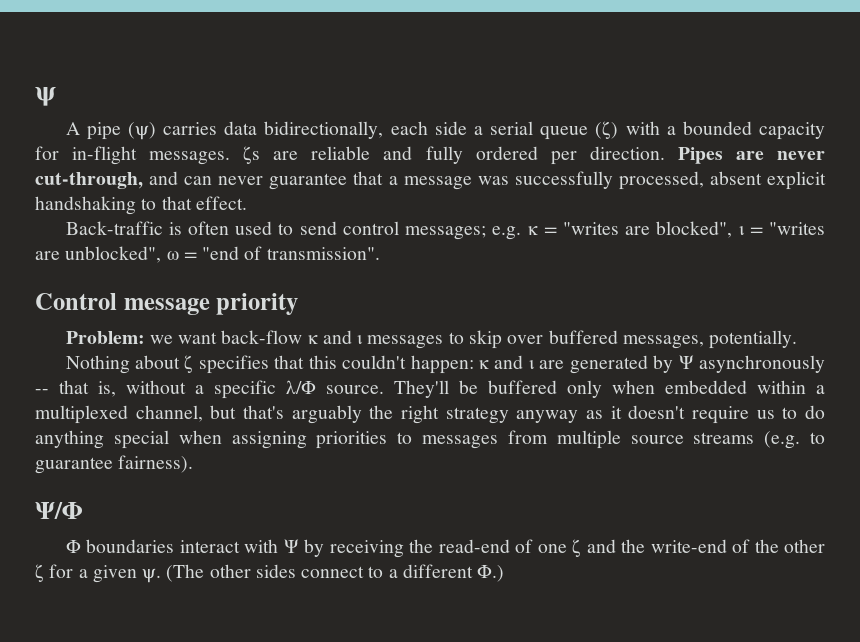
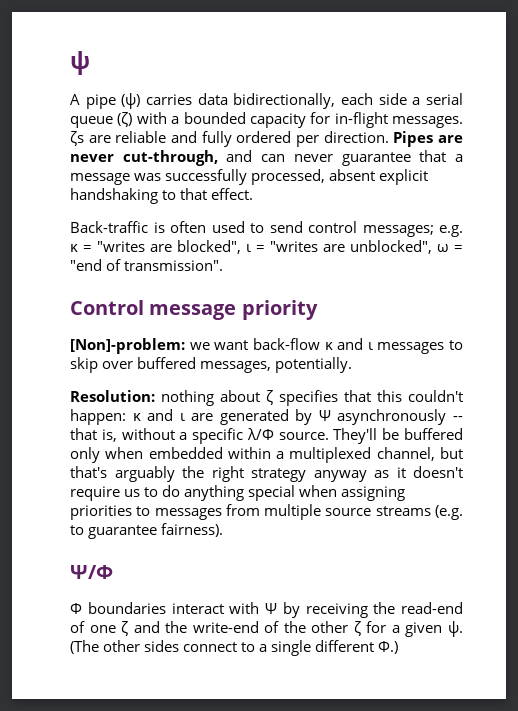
[65,331,145,344] Problem: -> [70,338,185,354] [Non]-problem:
[65,355,130,374] Nothing -> [70,390,214,406] Resolution: nothing
(398, 573) none -> [271,640,312,656] single

